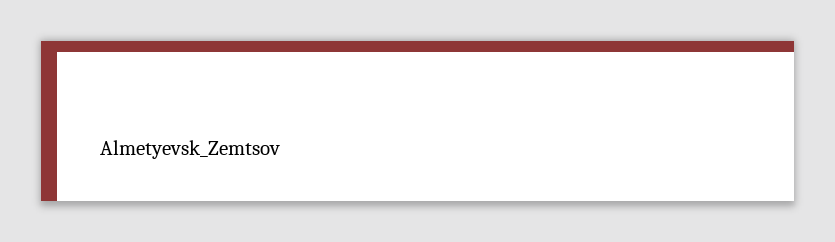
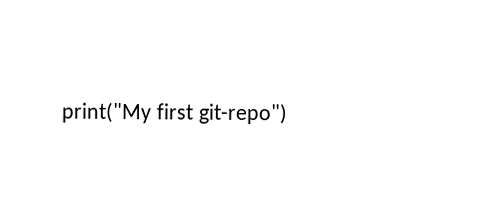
[100,140,280,159] Almetyevsk_Zemtsov -> [61,101,288,125] print("My first git-repo")

